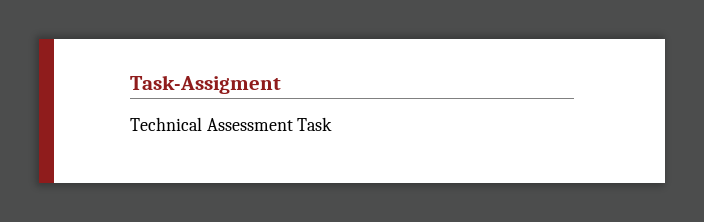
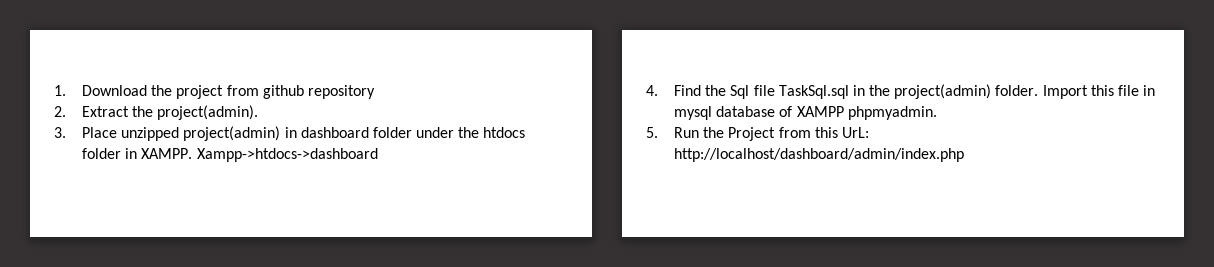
[130,75,281,94] [130,117,333,131] Task-Assigment // Technical Assessment Task -> [54,85,375,99] [54,105,259,120] [54,126,526,141] [81,148,378,162] [646,84,1156,99] [673,106,937,120] [646,127,869,141] [673,148,964,162] 1. Download the project from github repository // 2. Extract the project(admin). // 3. Place unzipped project(admin) in dashboard folder under the htdocs folder in XAMPP. Xampp->htdocs->dashboard // 4. Find the Sql file TaskSql.sql in the project(admin) folder. Import this file in mysql database of XAMPP phpmyadmin. // 5. Run the Project from this UrL: http://localhost/dashboard/admin/index.php

